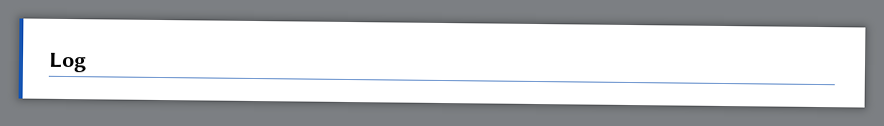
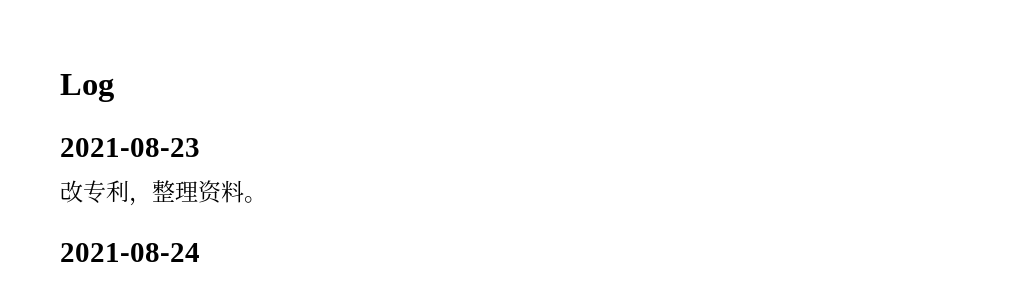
(87, 62) none -> [60,138,200,157] [60,180,267,206] [60,243,200,262] // 2021-08-23 // 改专利，整理资料。 // 2021-08-24

